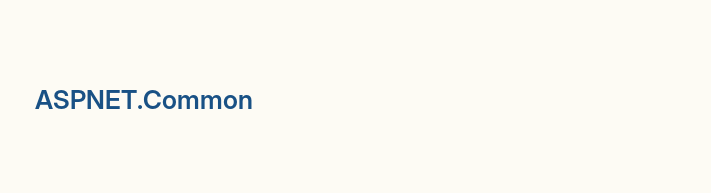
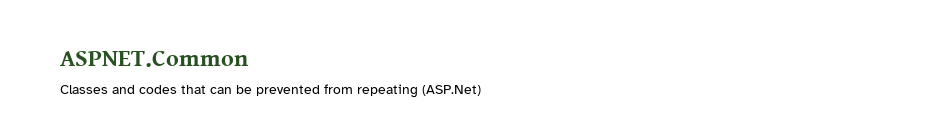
(253, 99) none -> [60,84,481,98] // Classes and codes that can be prevented from repeating (ASP.Net)

